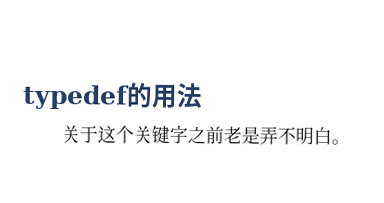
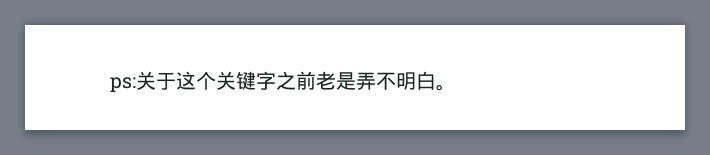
[22,82,203,110] typedef的用法 // -> [110,77,136,93] ps:

